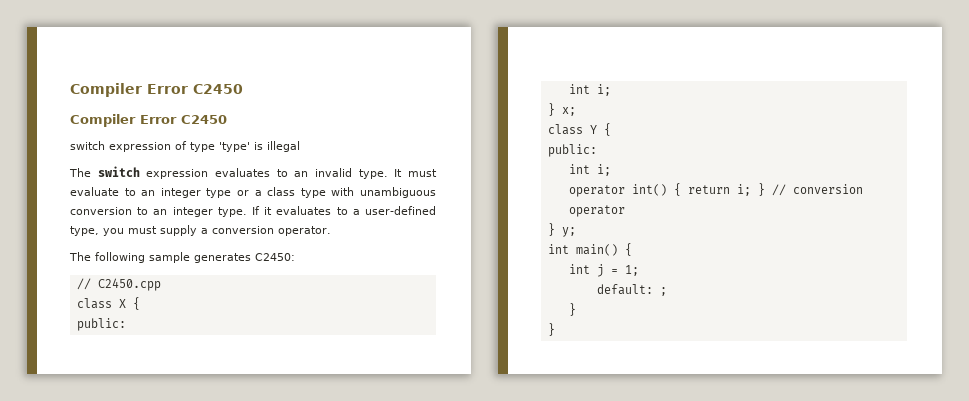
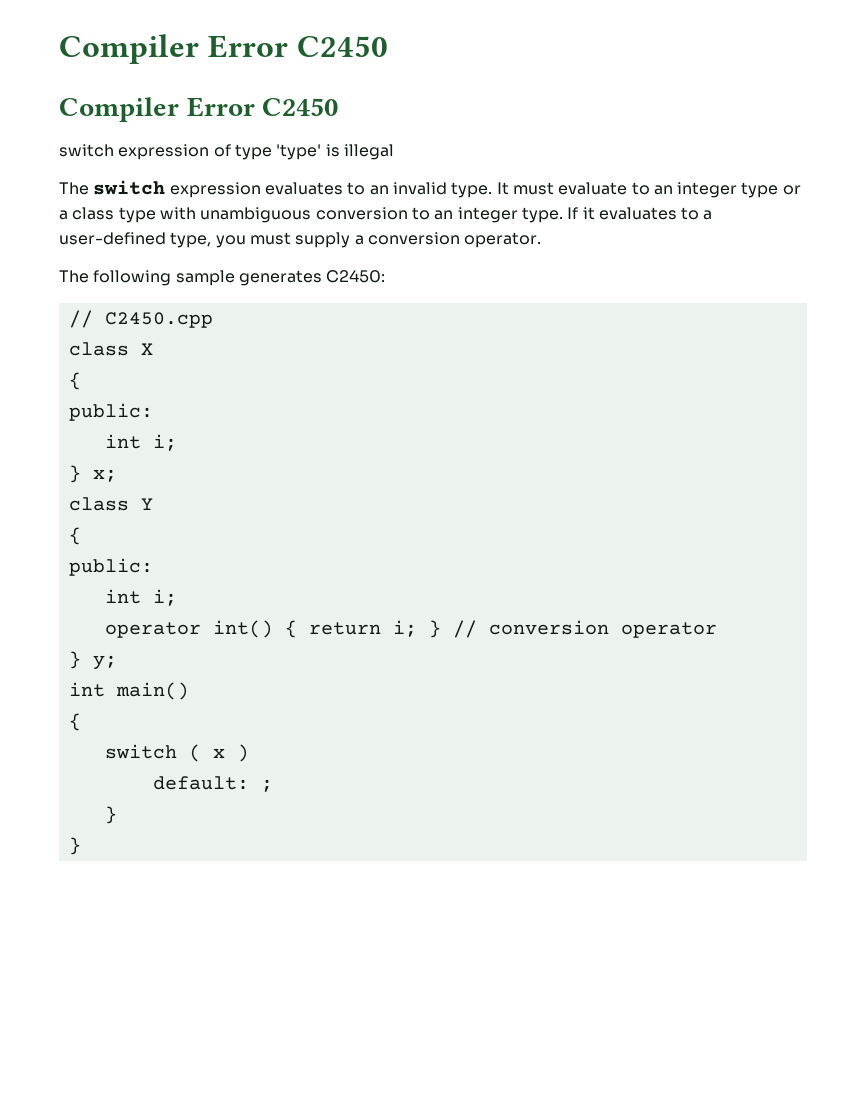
(126, 303) none -> (153, 349) //
(597, 129) none -> (153, 504) //
[624,243,632,256] [568,264,639,277] { // int j = 1; -> [68,713,81,731] [104,744,249,762] // { // switch ( x )

